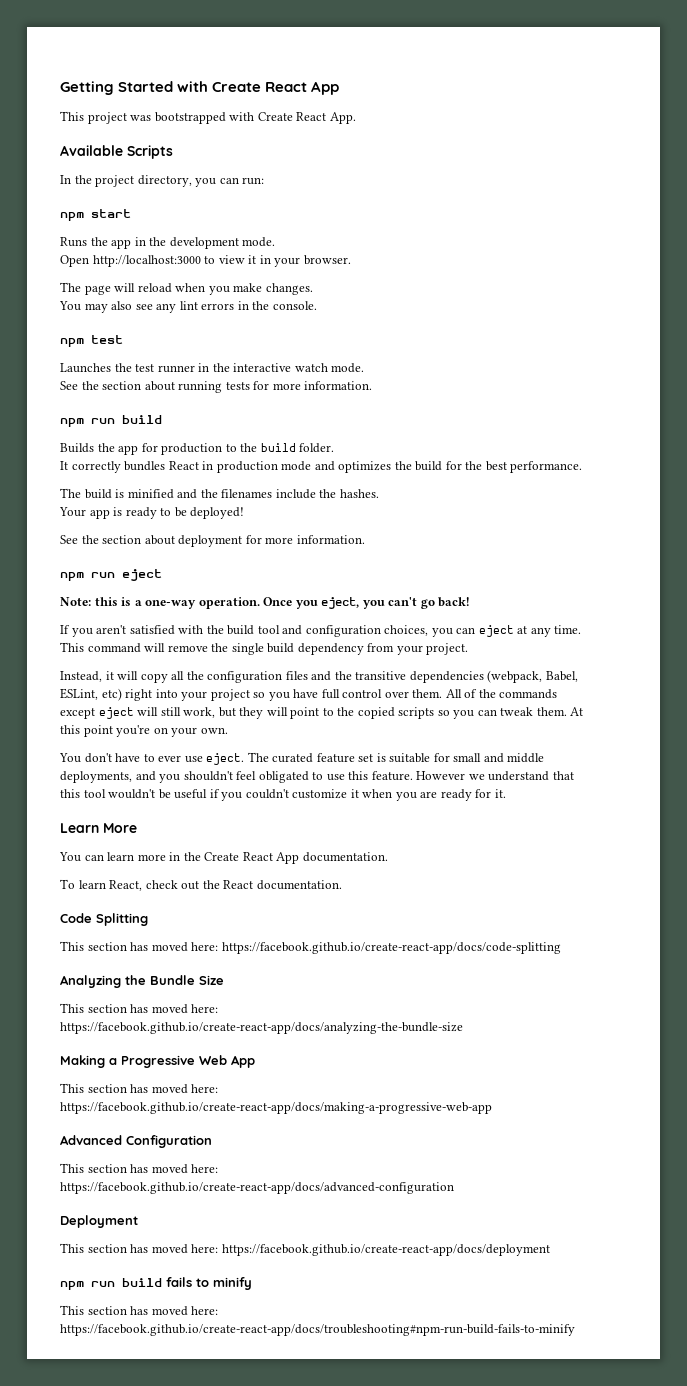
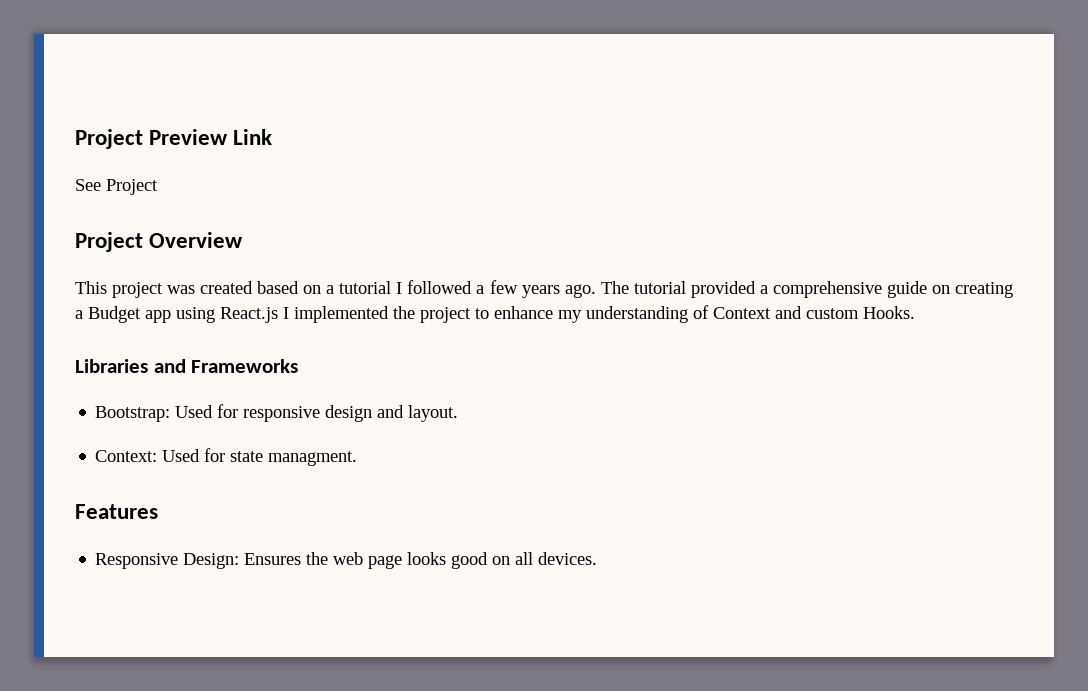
[60,81,340,95] [60,111,356,124] [60,145,173,159] [60,175,265,187] [60,209,131,221] [60,237,276,249] [60,255,351,267] [60,282,313,295] [59,301,317,313] [60,335,123,347] [60,363,365,373] [60,381,373,393] [60,415,162,427] [60,443,335,455] [60,461,583,473] [60,488,379,499] [59,507,245,519] [60,535,365,547] [60,569,162,581] [60,597,470,609] [60,625,582,637] [60,642,469,655] [60,670,578,683] [60,688,558,701] [60,707,584,719] [60,725,228,737] [59,752,545,765] [60,771,574,783] [60,789,506,801] [60,823,137,833] [59,852,388,864] [60,879,342,891] [60,913,148,926] [60,941,561,954] [60,975,224,988] [60,1003,219,1014] [60,1022,463,1034] [60,1055,255,1068] [60,1083,219,1094] [60,1102,492,1114] [60,1135,212,1148] [60,1163,219,1174] [60,1182,454,1194] [60,1215,138,1228] [60,1243,550,1256] [60,1277,252,1290] [60,1305,219,1316] [60,1324,575,1336] Getting Started with Create React App // This project was bootstrapped with Create React App. // Available Scripts // In the project directory, you can run: // npm start // Runs the app in the development mode. // Open http://localhost:3000 to view it in your browser. // The page will reload when you make changes. // You may also see any lint errors in the console. // npm test // Launches the test runner in the interactive watch mode. // See the section about running tests for more information. // npm run build // Builds the app for production to the build folder. // It correctly bundles React in production mode and optimizes the build for the best performance. // The build is minified and the filenames include the hashes. // Your app is ready to be deployed! // See the section about deployment for more information. // npm run eject // Note: this is a one-way operation. Once you eject, you can't go back! // If you aren't satisfied with the build tool and configuration choices, you can eject at any time. This command will remove the single build dependency from your project. // Instead, it will copy all the configuration files and the transitive dependencies (webpack, Babel, ESLint, etc) right into your project so you have full control over them. All of the commands except eject will still work, but they will point to the copied scripts so you can tweak them. At this point you're on your own. // You don't have to ever use eject. The curated feature set is suitable for small and middle deployments, and you shouldn't feel obligated to use this feature. However we understand that this tool wouldn't be useful if you couldn't customize it when you are ready for it. // Learn More // You can learn more in the Create React App documentation. // To learn React, check out the React documentation. // Code Splitting // This section has moved here: https://facebook.github.io/create-react-app/docs/code-splitting // Analyzing the Bundle Size // This section has moved here: https://facebook.github.io/create-react-app/docs/analyzing-the-bundle-size // Making a Progressive Web App // This section has moved here: https://facebook.github.io/create-react-app/docs/making-a-progressive-web-app // Advanced Configuration // This section has moved here: https://facebook.github.io/create-react-app/docs/advanced-configuration // Deployment // This section has moved here: https://facebook.github.io/create-react-app/docs/deployment // npm run build fails to minify // This section has moved here: https://facebook.github.io/create-react-app/docs/troubleshooting#npm-run-build-fails-to-minify -> [75,129,273,149] [75,179,158,195] [75,232,244,252] [75,280,1013,298] [75,305,915,323] [75,359,299,373] [95,404,459,422] [95,448,358,466] [75,504,158,519] [95,552,598,569] Project Preview Link // See Project // Project Overview // This project was created based on a tutorial I followed a few years ago. The tutorial provided a comprehensive guide on creating a Budget app using React.js I implemented the project to enhance my understanding of Context and custom Hooks. // Libraries and Frameworks // Bootstrap: Used for responsive design and layout. // Context: Used for state managment. // Features // Responsive Design: Ensures the web page looks good on all devices.

